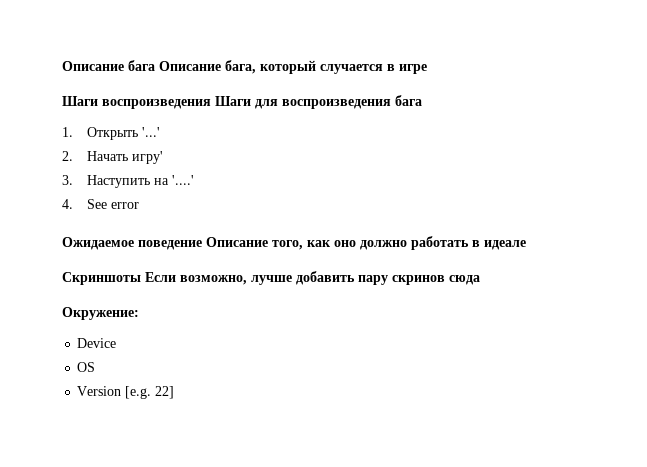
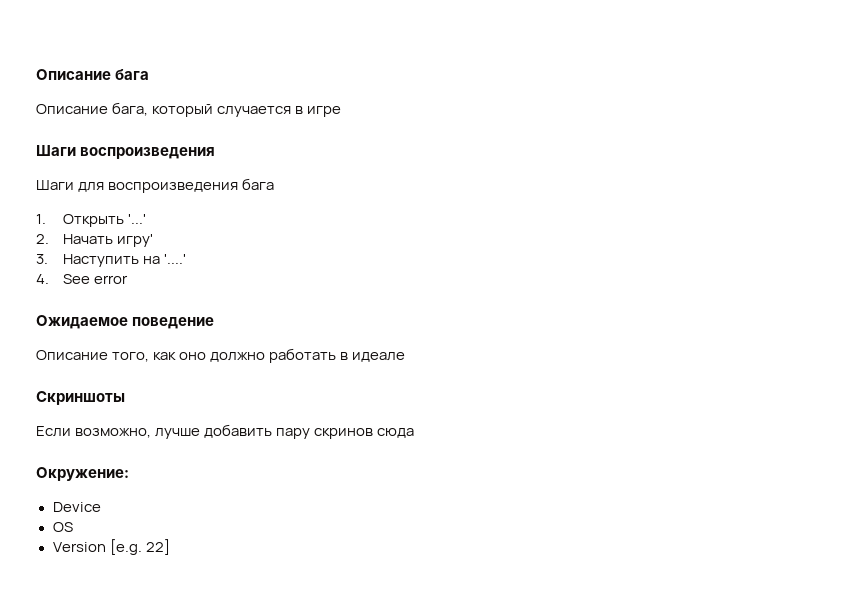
(155, 65) none -> (150, 74) //
(211, 104) none -> (216, 153) //
(202, 245) none -> (215, 323) //
(141, 278) none -> (125, 398) //

